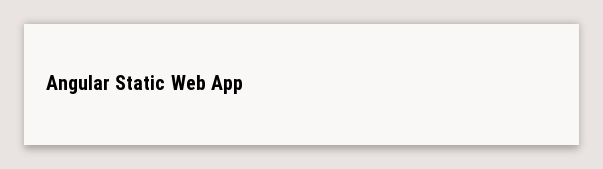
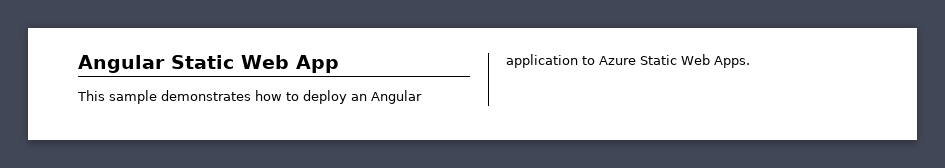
(244, 84) none -> [77,90,422,104] [506,54,750,68] // This sample demonstrates how to deploy an Angular application to Azure Static Web Apps.

